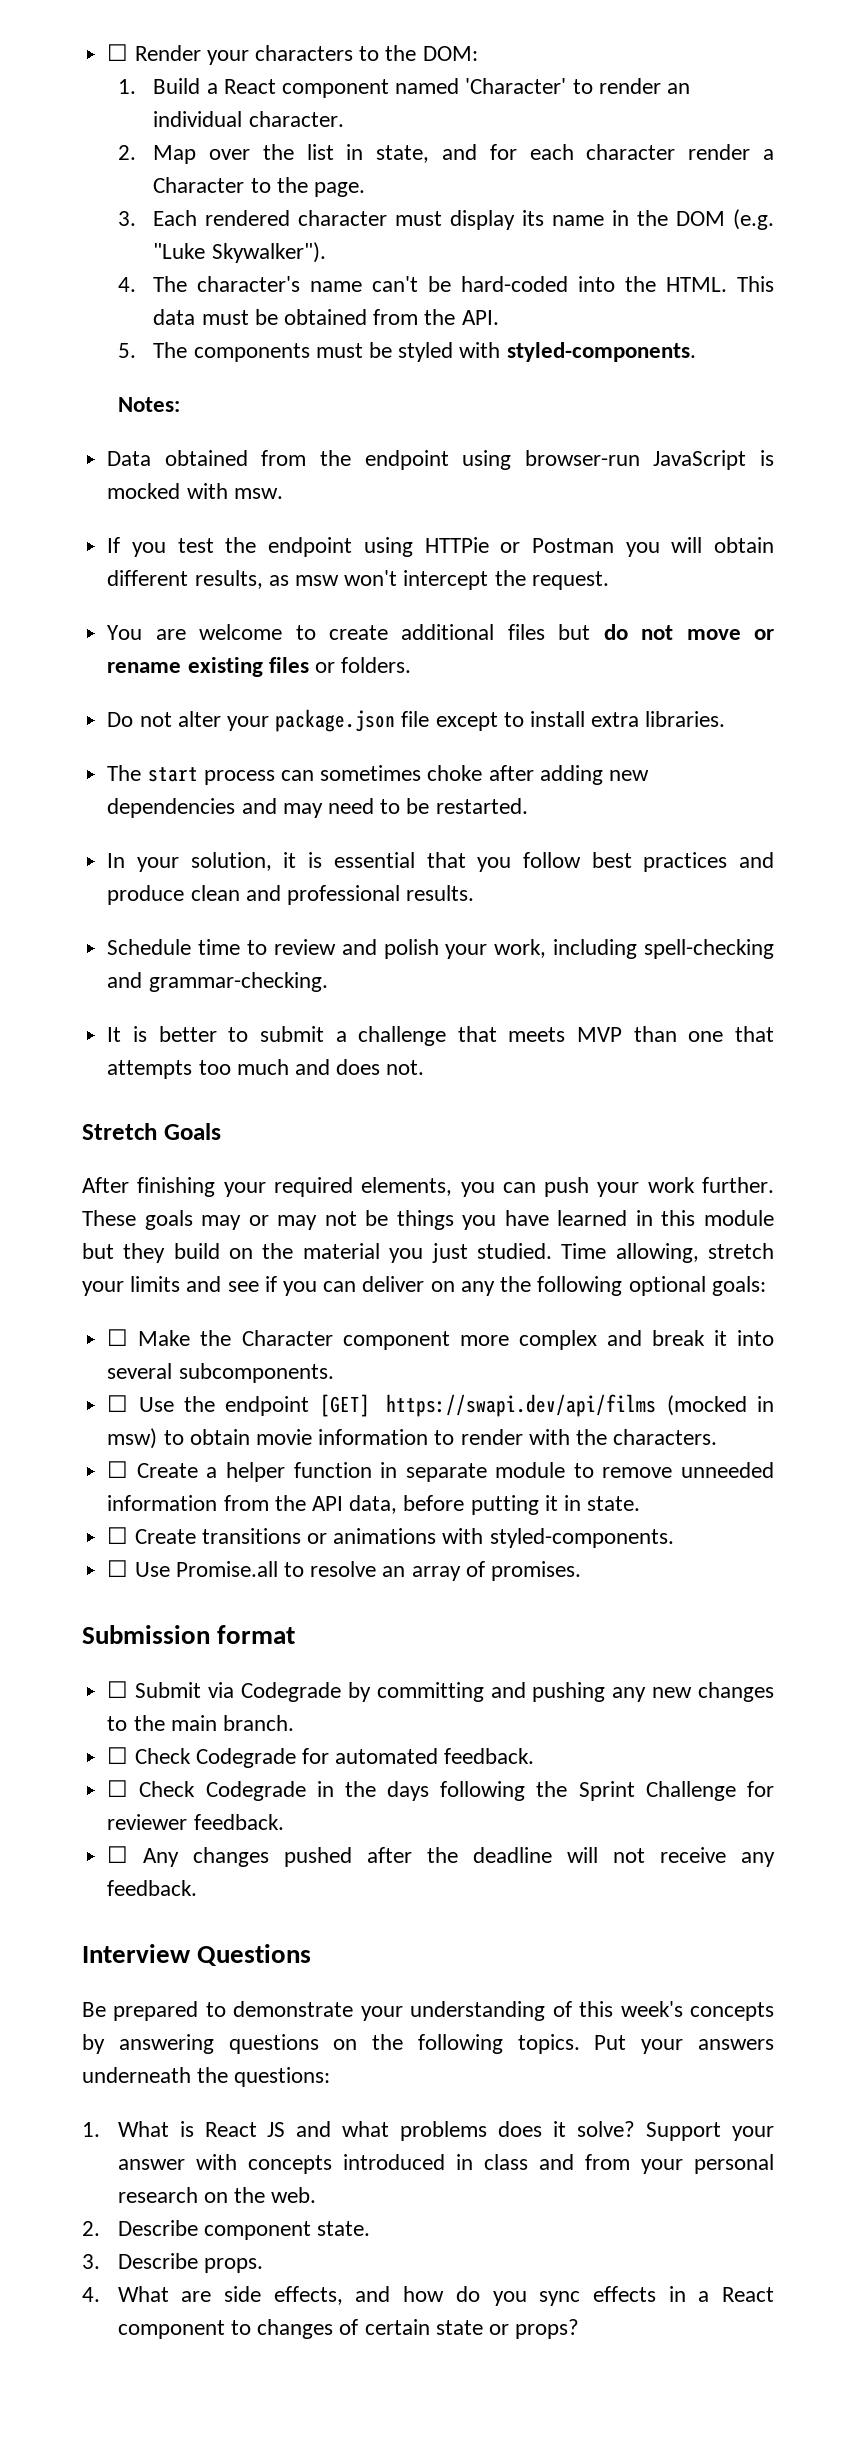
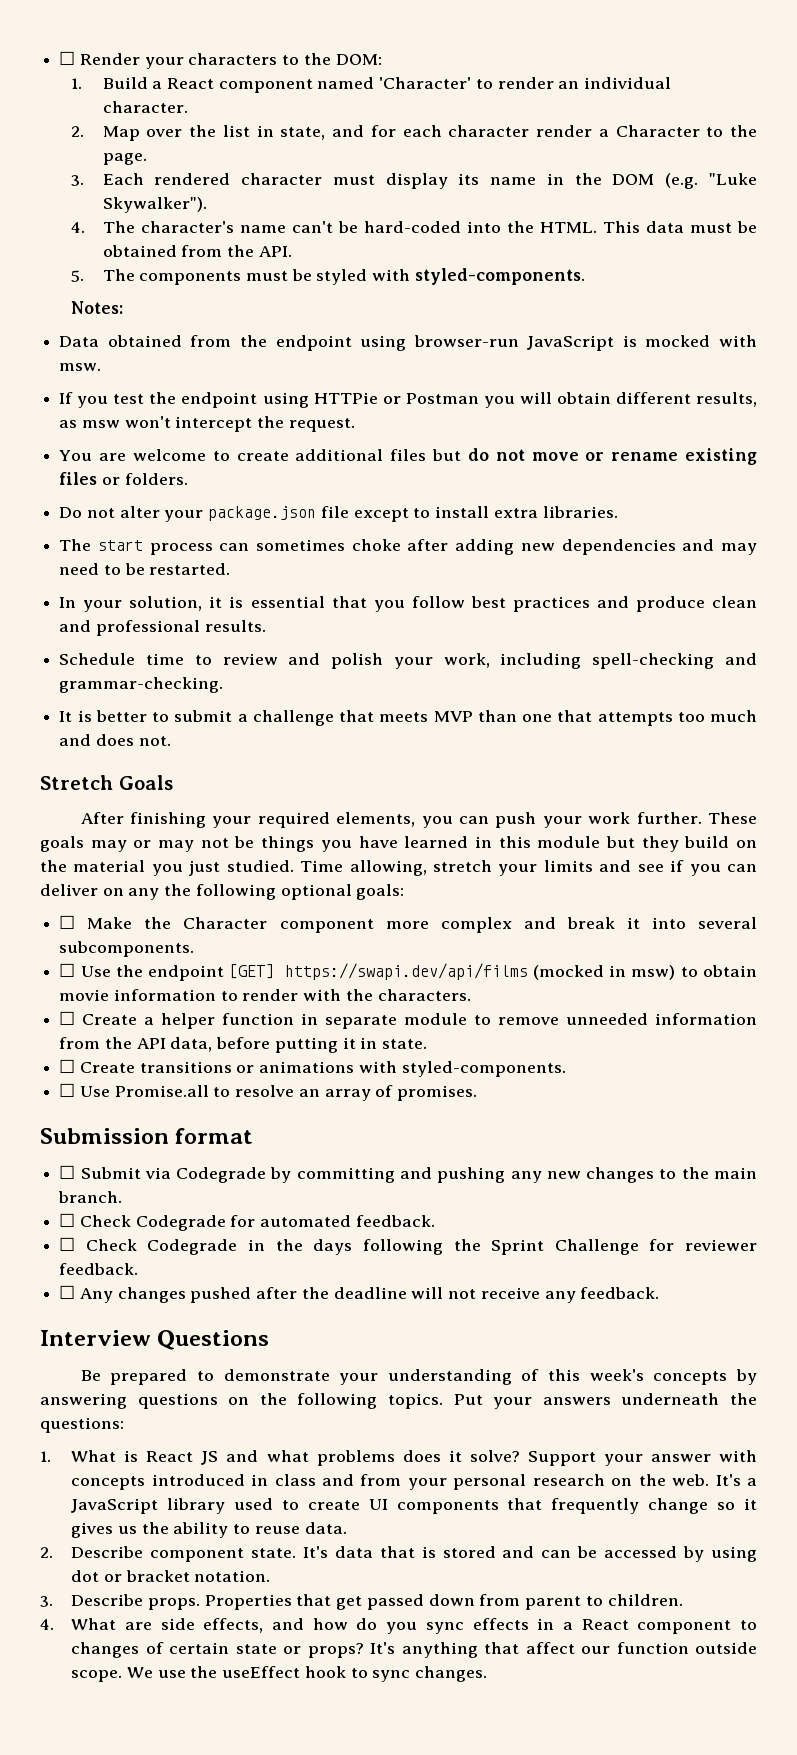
[82,2220,371,2240] [82,2253,263,2273] // 2. Describe component state. // 3. Describe props. -> [715,1474,758,1486] [71,1498,757,1514] [71,1522,347,1538] [40,1546,757,1562] [71,1570,271,1582] [40,1594,683,1610] It's a JavaScript library used to create UI components that frequently change so it gives us the ability to reuse data. // 2. Describe component state. It's data that is stored and can be accessed by using dot or bracket notation. // 3. Describe props. Properties that get passed down from parent to children.
(580, 2329) none -> [370,1642,757,1658] [71,1666,488,1682] It's anything that affect our function outside scope. We use the useEffect hook to sync changes.

